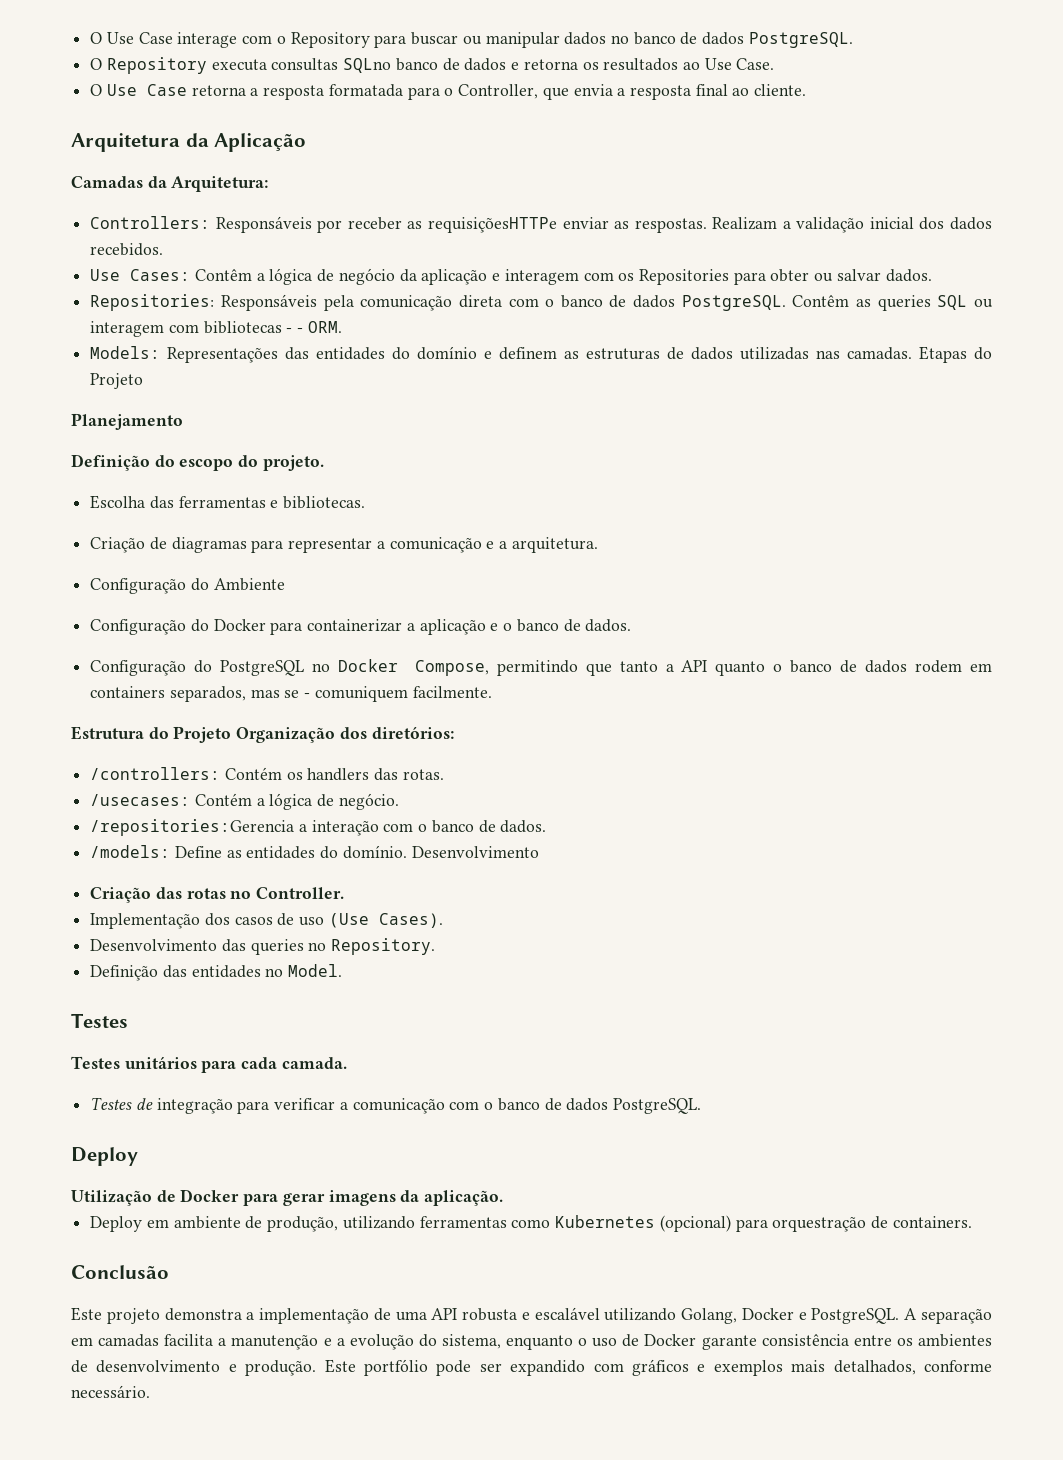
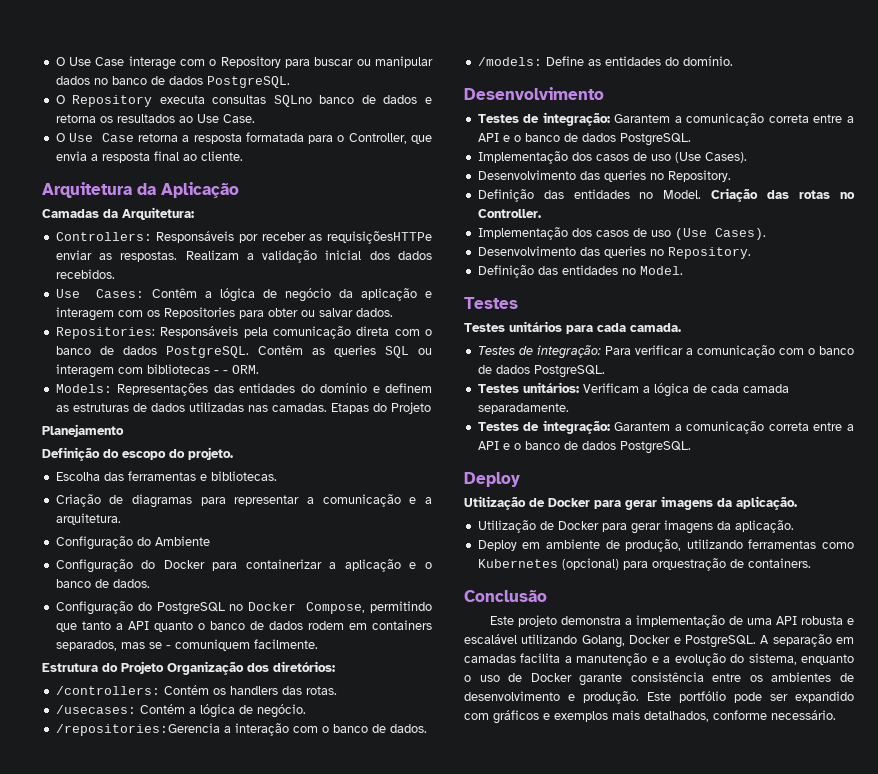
(407, 852) none -> (733, 61) //
(539, 852) none -> [477,112,854,126] [477,133,691,146] [477,151,747,164] [477,170,731,182] [477,189,702,202] Testes de integração: Garantem a comunicação correta entre a API e o banco de dados PostgreSQL. // Implementação dos casos de uso (Use Cases). // Desenvolvimento das queries no Repository. // Definição das entidades no Model.
[156,1098,270,1114] integração para -> [536,345,631,359] integração: Para
(701, 1106) none -> [477,382,789,397] [477,403,569,414] [477,420,854,434] [477,441,691,454] // Testes unitários: Verificam a lógica de cada camada separadamente. // Testes de integração: Garantem a comunicação correta entre a API e o banco de dados PostgreSQL.
(504, 1198) none -> [477,520,794,534] // Utilização de Docker para gerar imagens da aplicação.

